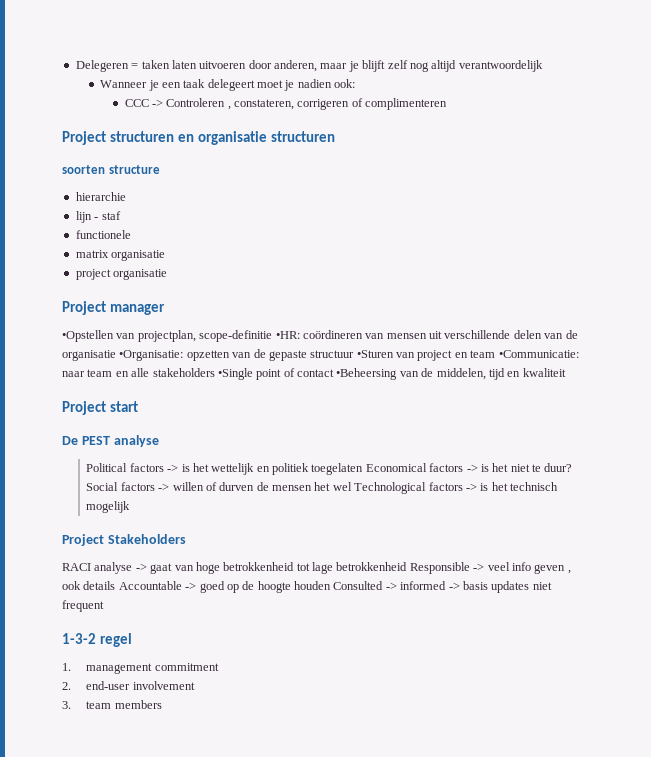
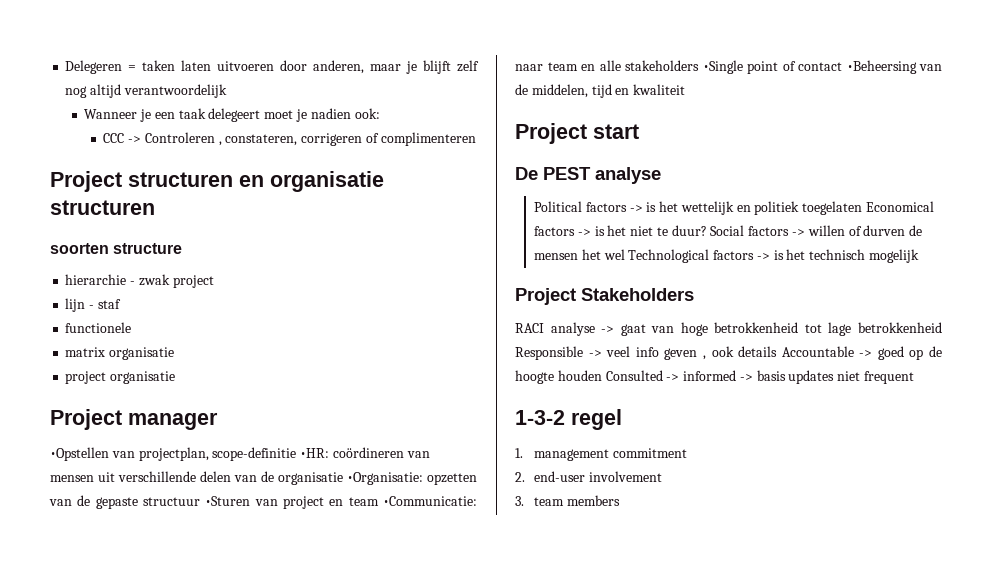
(126, 196) none -> [130,274,214,288] - zwak project

